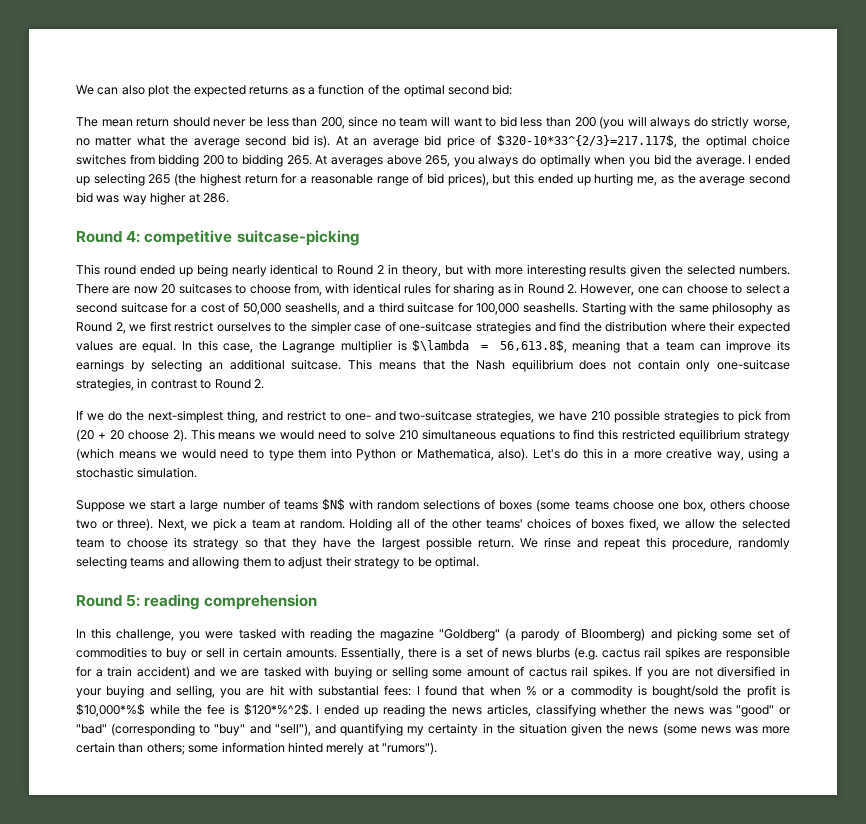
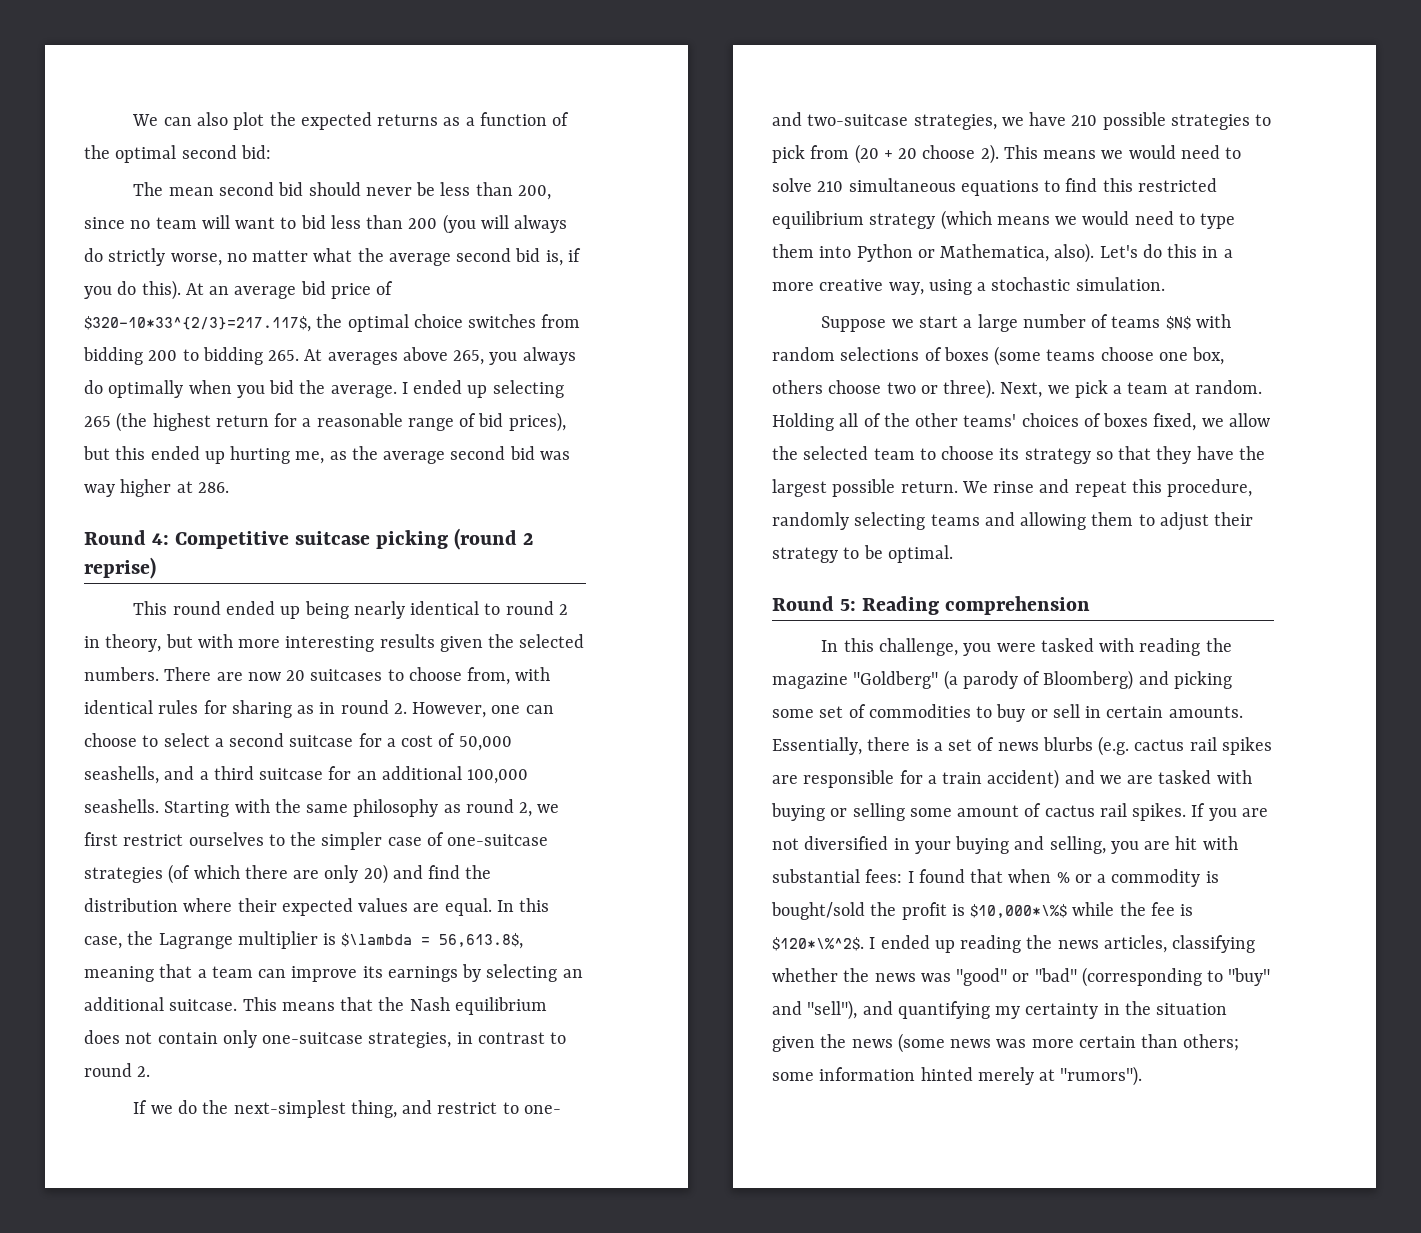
[136,117,170,127] return -> [219,182,304,196] second bid
[314,135,331,148] is). -> [545,248,581,266] [84,280,181,300] is, if you do this).
[144,230,359,246] competitive suitcase-picking -> [175,528,534,550] [84,557,156,579] Competitive suitcase picking (round 2 reprise)
[337,265,374,275] Round -> [505,601,554,615] round
[527,284,564,294] Round -> [340,700,389,714] round
(474, 307) none -> [356,766,462,780] an additional
[76,322,112,332] Round -> [465,799,514,813] round
(531, 327) none -> [168,864,388,884] (of which there are only 20)
[214,379,251,389] Round -> [84,1063,132,1077] round
[144,594,200,610] reading -> [862,596,940,615] Reading
[76,704,145,717] $10,000*%$ -> [970,904,1068,918] $10,000*\%$
[243,704,312,716] $120*%^2$. -> [772,937,864,951] $120*\%^2$.

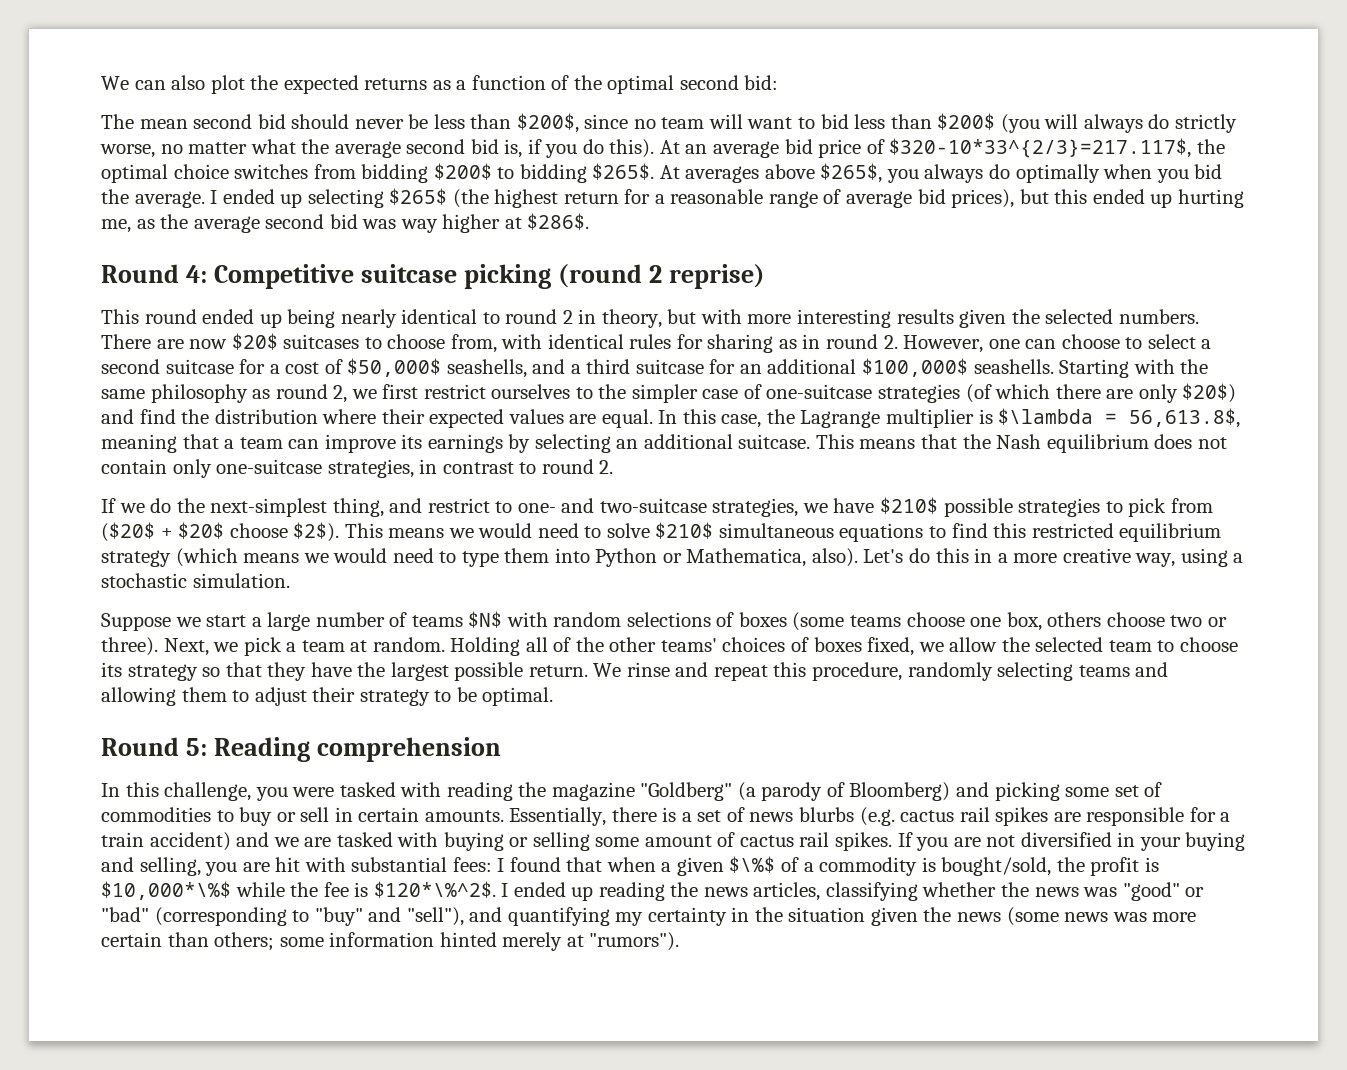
[517,185,551,200] 200, -> [516,113,579,133] $200$,
[408,218,438,229] 200 -> [937,113,996,130] $200$
[148,350,178,361] 200 -> [433,163,492,180] $200$
[268,350,300,361] 265. -> [592,163,655,180] $265$.
[453,350,485,365] 265, -> [820,163,883,183] $265$,
[84,416,111,427] 265 -> [389,188,448,205] $265$
(477, 420) none -> [846,191,913,208] average
[197,482,229,493] 286. -> [527,213,590,230] $286$.
[286,670,306,681] 20 -> [231,333,278,350] $20$
[458,736,512,751] 50,000 -> [347,358,442,377] $50,000$
[467,769,529,784] 100,000 -> [862,358,969,377] $100,000$
[363,864,388,884] 20) -> [1182,383,1237,403] $20$)
[1071,115,1098,126] 210 -> [880,497,939,514] $210$
[854,144,999,164] (20 + 20 choose 2). -> [101,522,340,542] ($20$ + $20$ choose $2$).
[817,181,844,192] 210 -> [655,522,714,539] $210$
[1056,872,1092,883] % or -> [661,856,800,876] a given $\%$ of
[771,902,865,920] bought/sold -> [941,857,1052,876] bought/sold,

